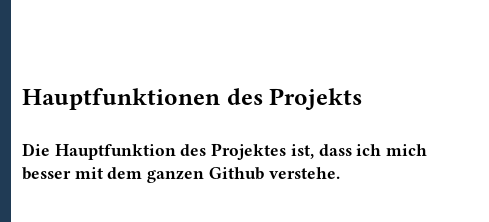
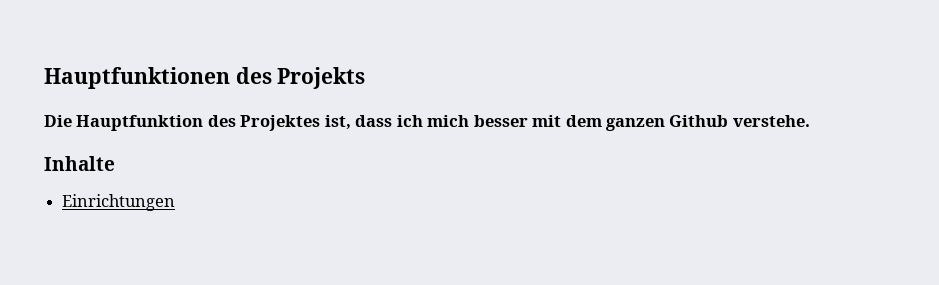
(340, 173) none -> [44,156,115,171] [62,194,176,211] // Inhalte // Einrichtungen

